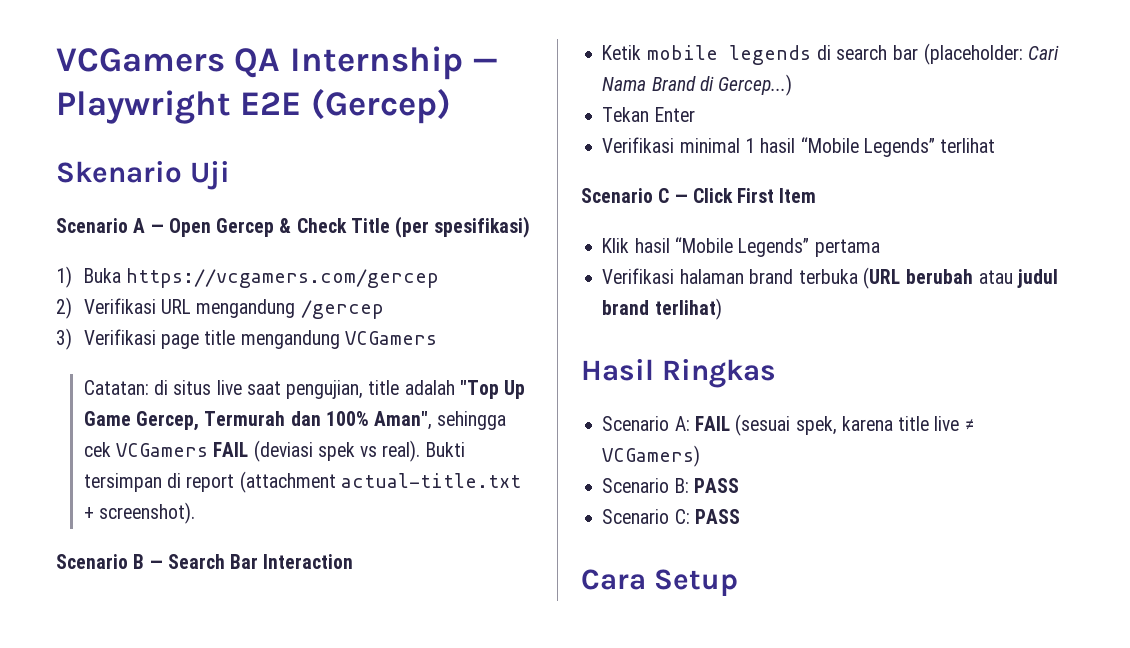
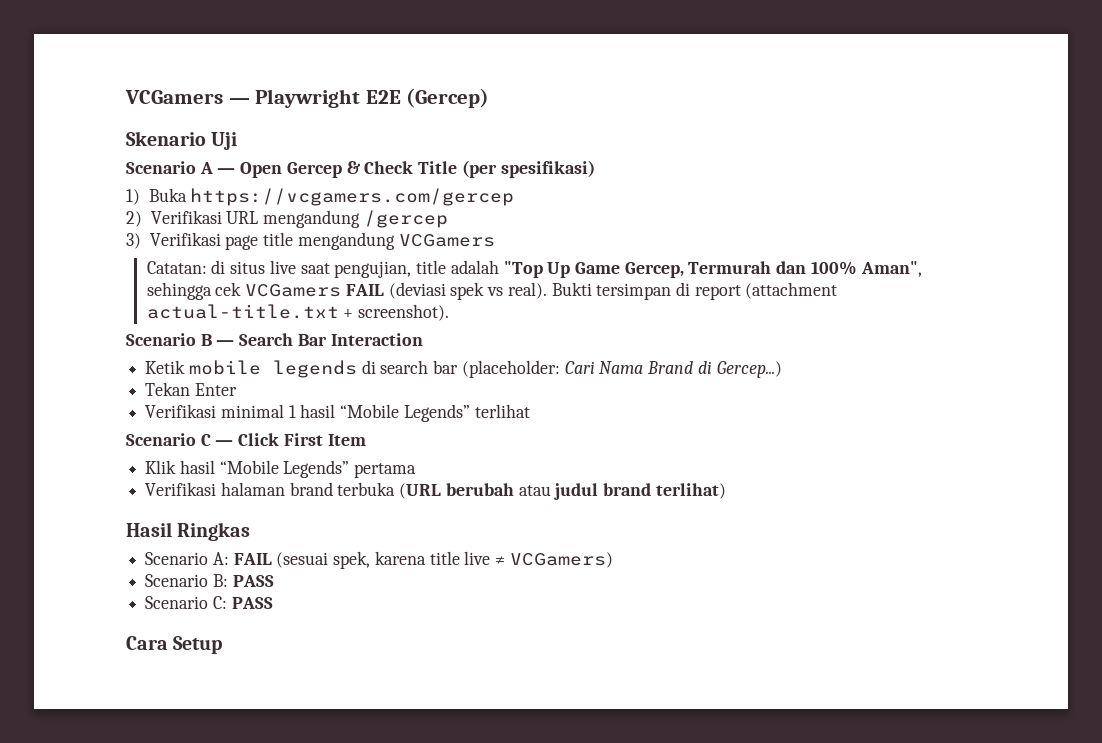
[56,46,463,80] VCGamers QA Internship -> [125,90,223,104] VCGamers

